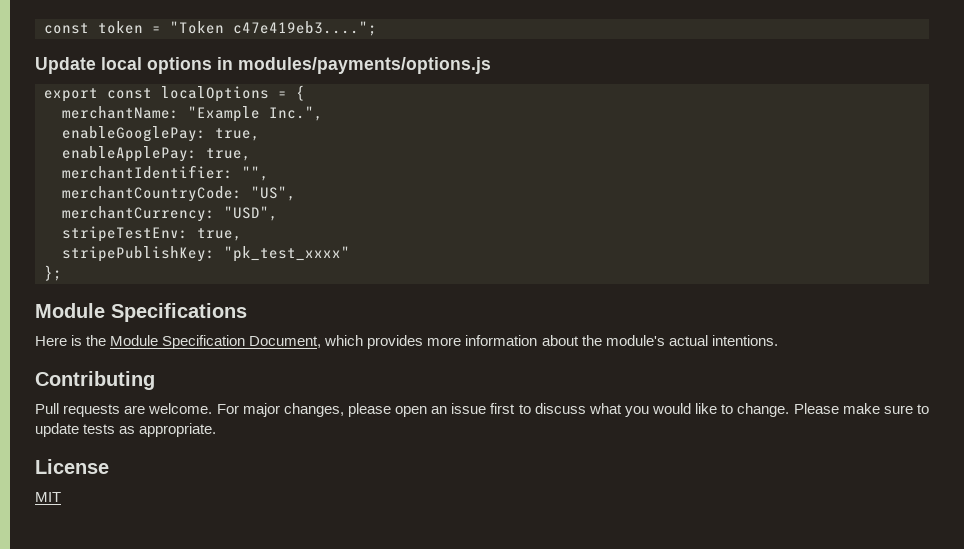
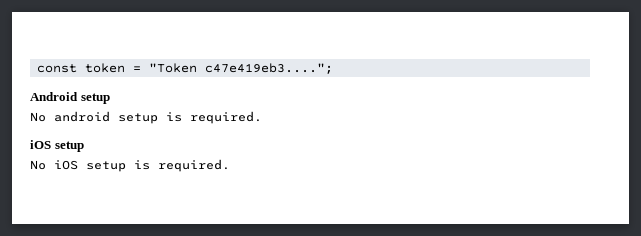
[35,57,491,74] [44,85,305,102] [62,106,323,122] [62,126,260,142] [62,146,251,162] [62,165,269,181] [62,186,296,202] [62,206,278,222] [62,226,242,242] [62,246,350,262] [44,265,62,281] [35,303,247,322] [35,335,778,349] [35,371,155,390] [35,403,930,417] [35,423,217,437] [35,459,109,474] [35,492,61,502] Update local options in modules/payments/options.js // export const localOptions = { // merchantName: "Example Inc.", // enableGooglePay: true, // enableApplePay: true, // merchantIdentifier: "", // merchantCountryCode: "US", // merchantCurrency: "USD", // stripeTestEnv: true, // stripePublishKey: "pk_test_xxxx" // }; // Module Specifications // Here is the Module Specification Document, which provides more information about the module's actual intentions. // Contributing // Pull requests are welcome. For major changes, please open an issue first to discuss what you would like to change. Please make sure to update tests as appropriate. // License // MIT -> [30,92,110,104] [30,111,262,124] [30,140,84,152] [30,159,230,172] Android setup // No android setup is required. // iOS setup // No iOS setup is required.

